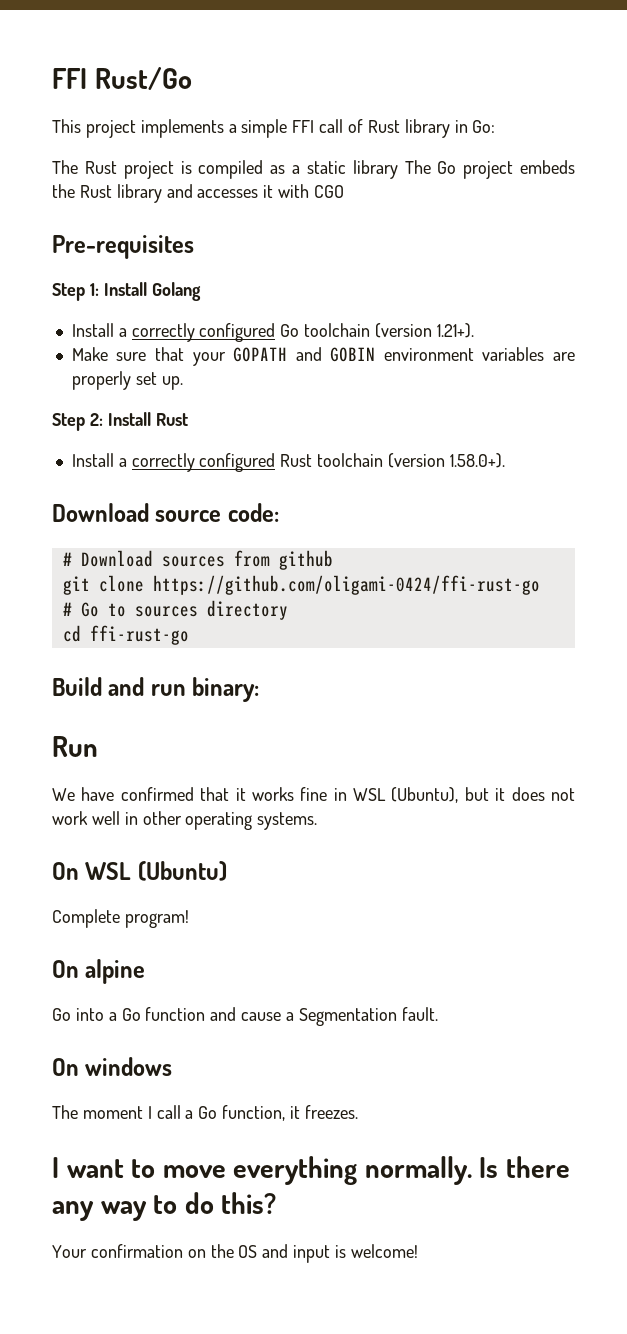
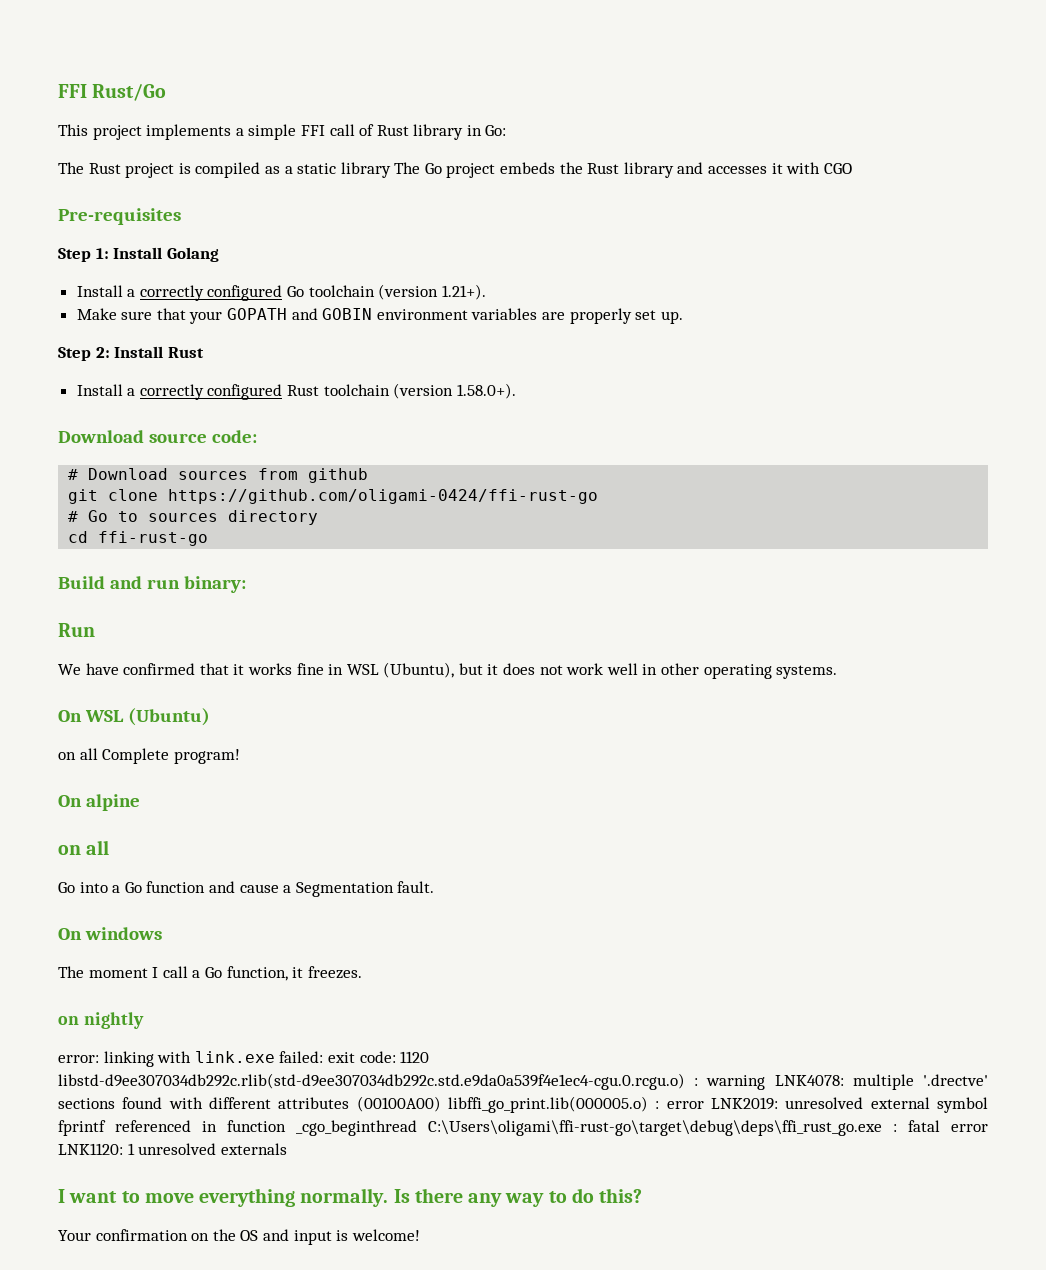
(227, 871) none -> [58,748,98,760] on all
(146, 971) none -> [58,840,110,855] // on all
(358, 1112) none -> [58,1012,144,1029] [58,1051,430,1067] [58,1073,989,1090] [58,1096,989,1113] [58,1120,988,1136] [58,1143,287,1155] // on nightly // error: linking with link.exe failed: exit code: 1120 libstd-d9ee307034db292c.rlib(std-d9ee307034db292c.std.e9da0a539f4e1ec4-cgu.0.rcgu.o) : warning LNK4078: multiple '.drectve' sections found with different attributes (00100A00) libffi_go_print.lib(000005.o) : error LNK2019: unresolved external symbol fprintf referenced in function _cgo_beginthread C:\Users\oligami\ffi-rust-go\target\debug\deps\ffi_rust_go.exe : fatal error LNK1120: 1 unresolved externals

